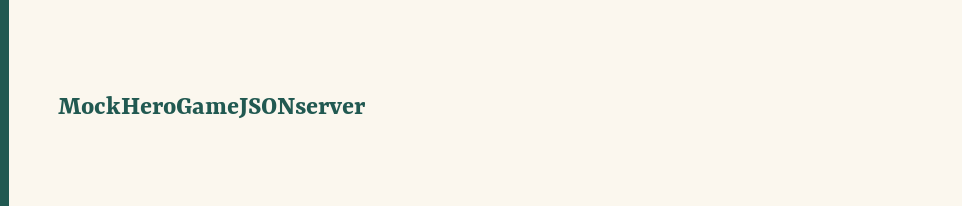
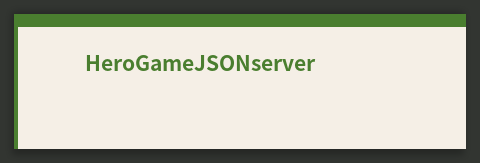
[58,96,366,119] MockHeroGameJSONserver -> [85,55,316,71] HeroGameJSONserver

